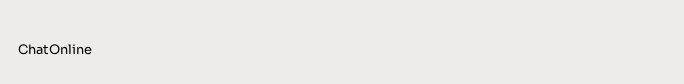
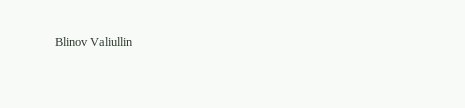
[18,44,92,55] ChatOnline -> [55,37,134,46] Blinov Valiullin

